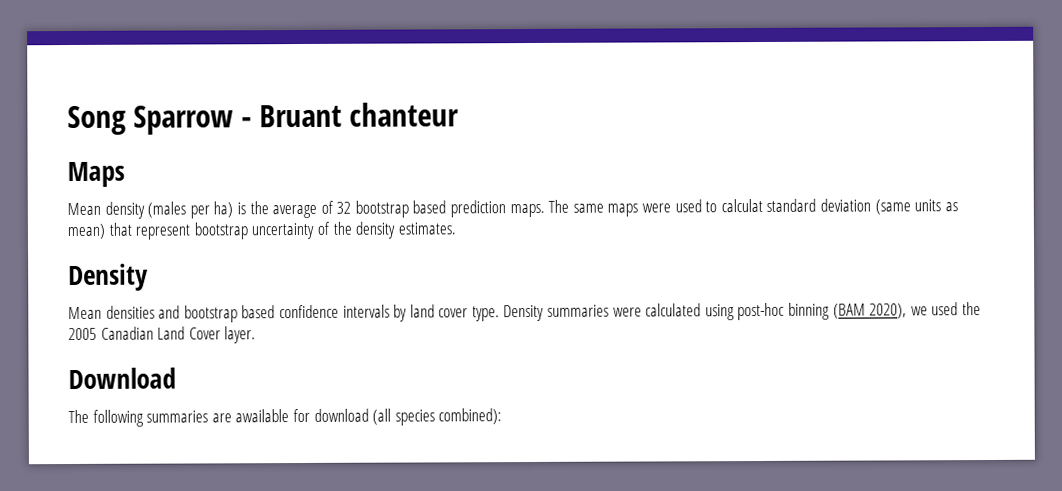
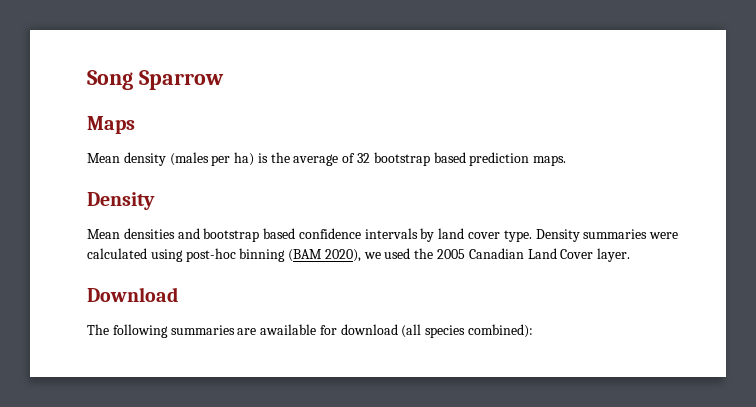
[240,102,460,128] - Bruant chanteur -> (224, 80) none
[548,198,958,217] [67,221,456,240] The same maps were used to calculat standard deviation (same units as mean) that represent bootstrap uncertainty of the density estimates. -> (567, 160) none

